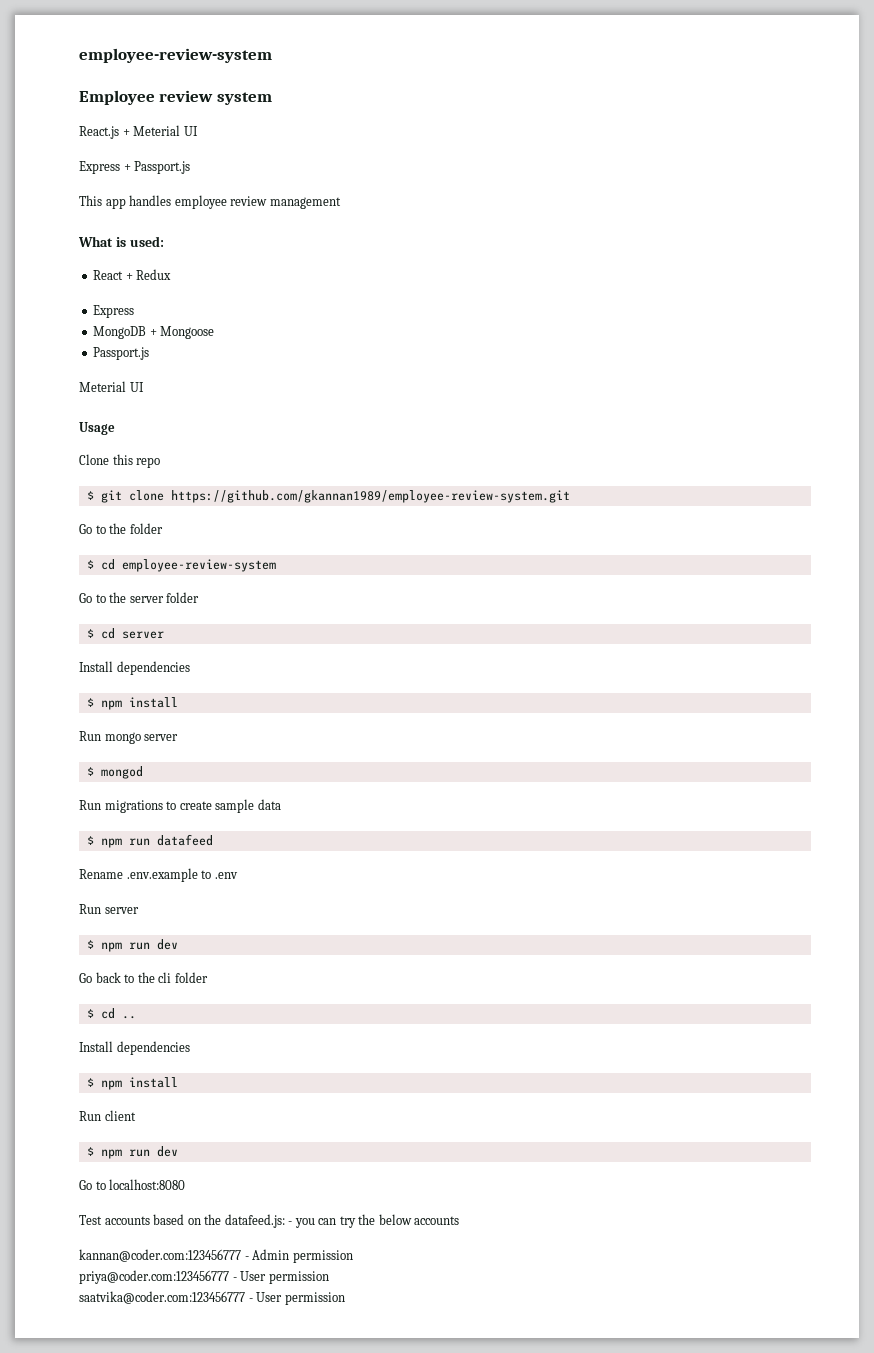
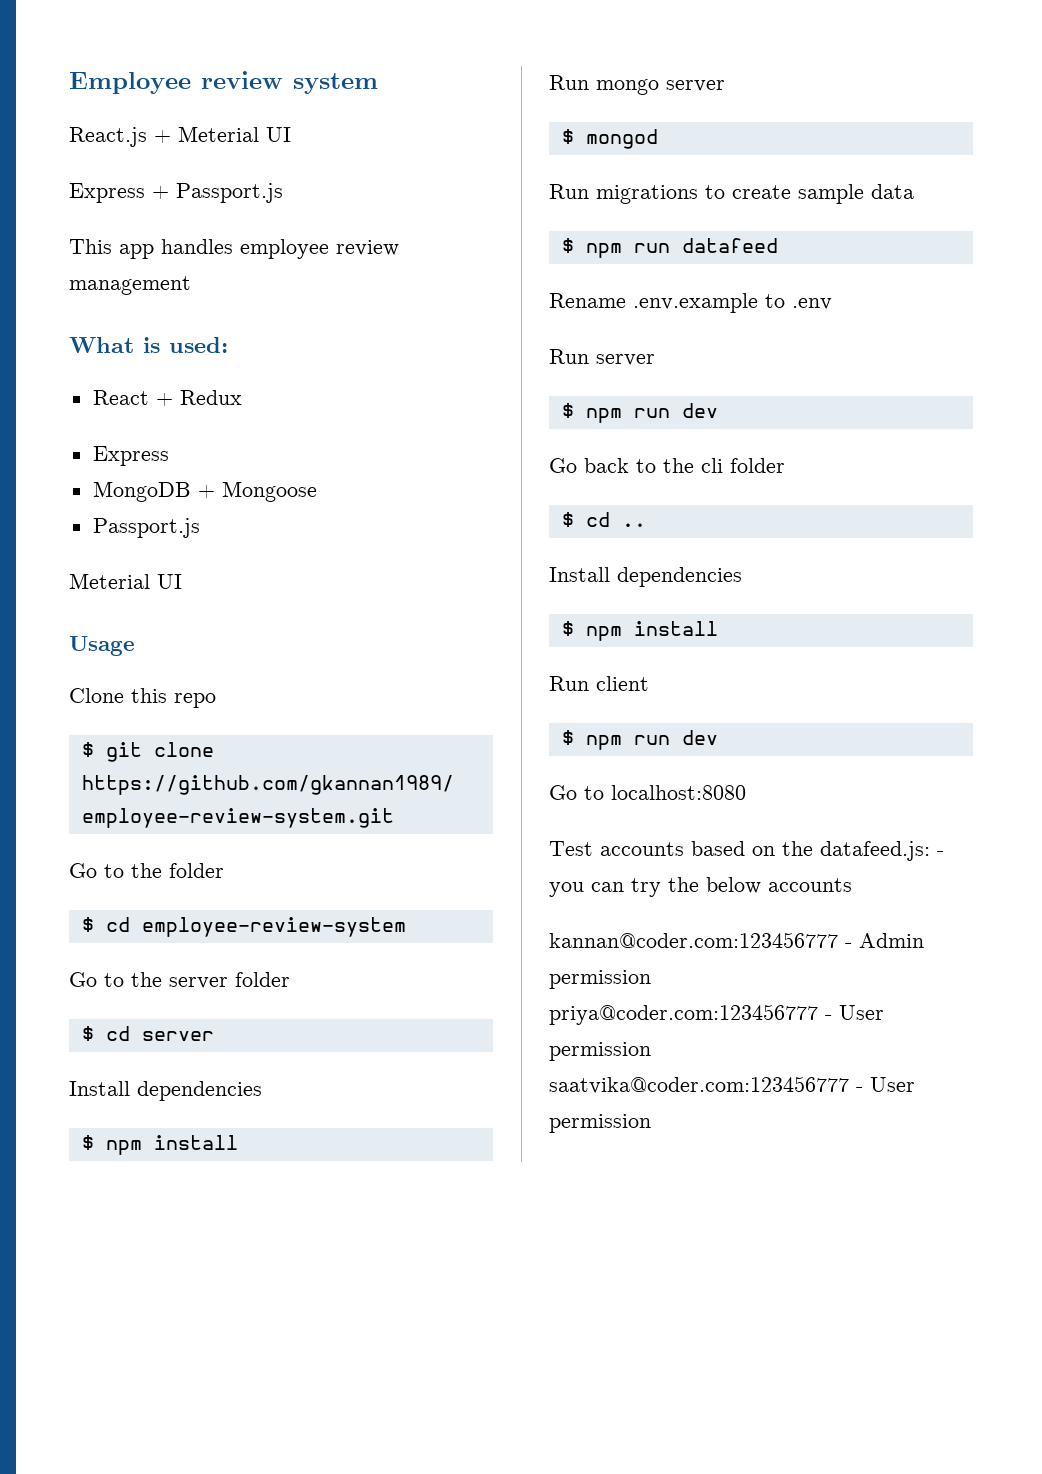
[79,48,272,63] employee-review-system // -> (69, 83) none

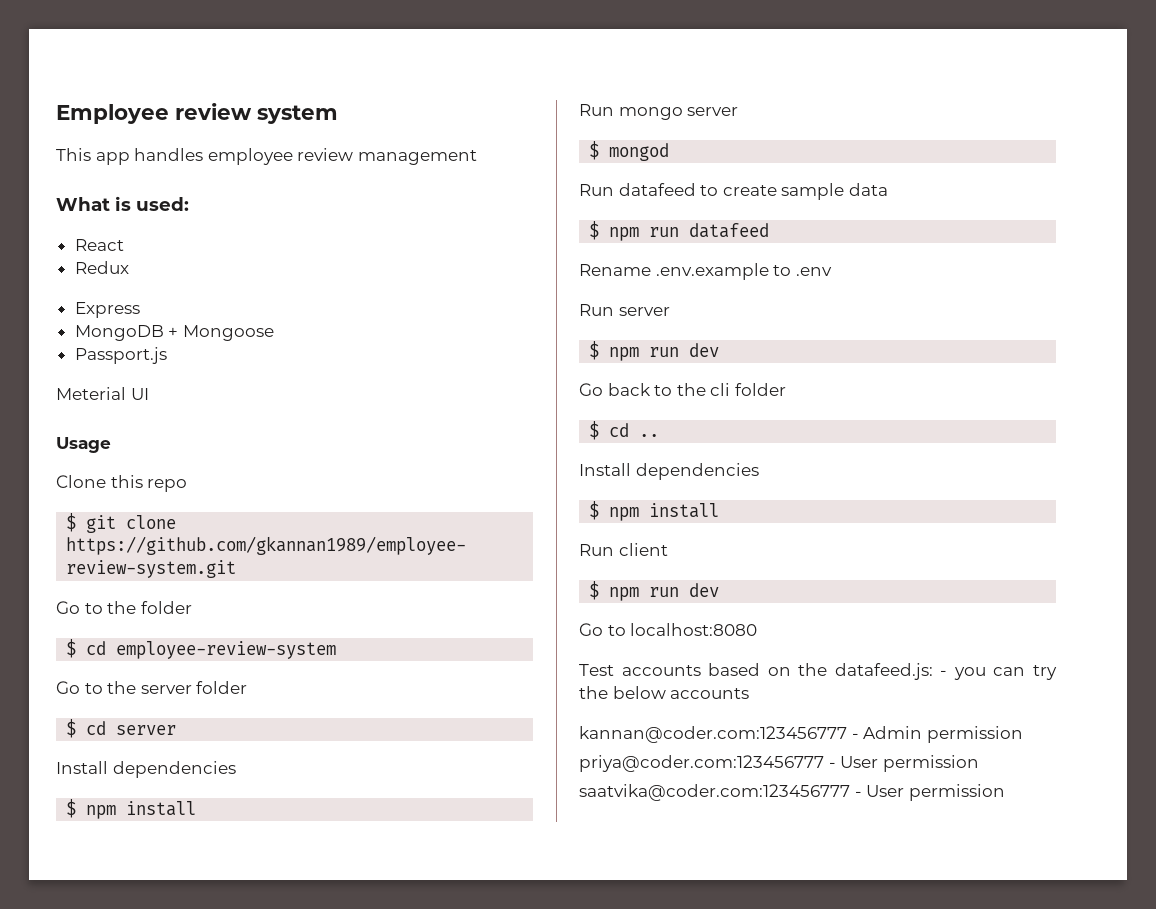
[69,126,291,147] [69,183,283,203] // React.js + Meterial UI // Express + Passport.js -> (338, 114) none
[155,393,173,406] + -> (124, 245) //
[596,185,698,204] migrations -> [618,183,696,196] datafeed

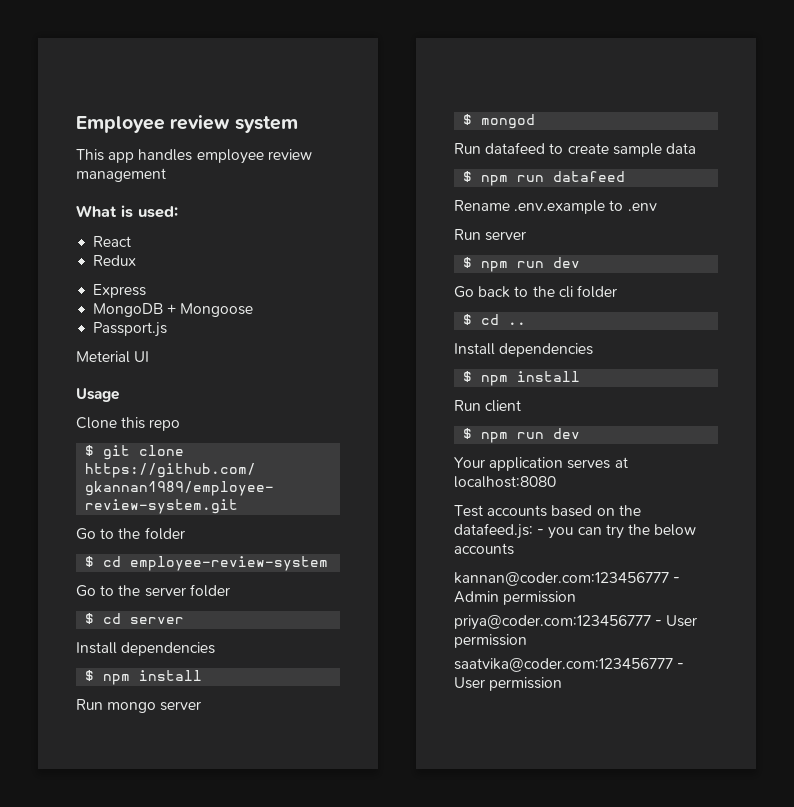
[579,623,626,636] Go to -> [454,457,628,471] Your application serves at

